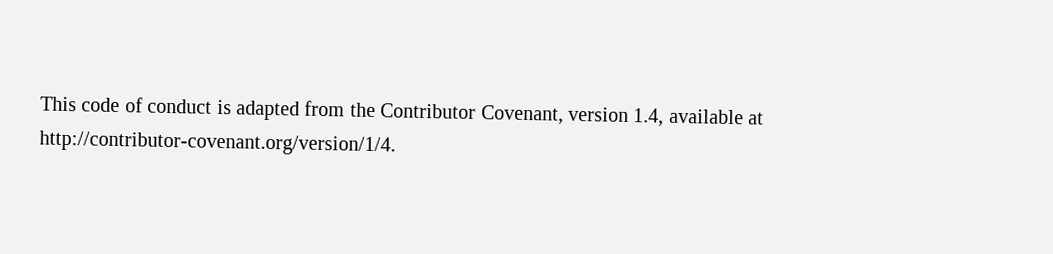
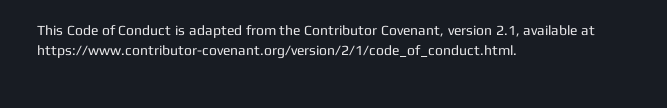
[81,97,213,114] code of conduct -> [66,25,172,36] Code of Conduct
[633,108,665,127] 1.4, -> [495,25,520,37] 2.1,
[39,130,396,157] http://contributor-covenant.org/version/1/4. -> [37,45,517,59] https://www.contributor-covenant.org/version/2/1/code_of_conduct.html.

